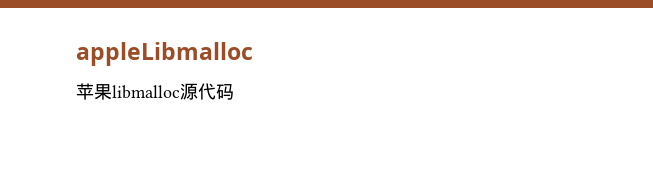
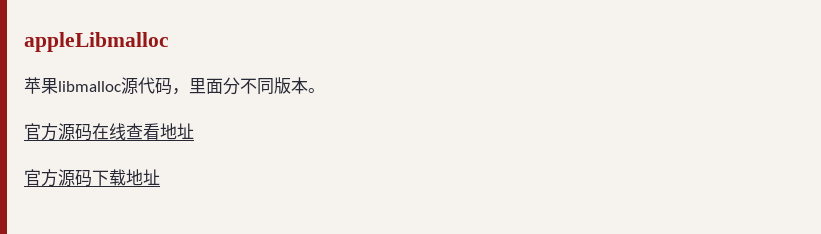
(234, 92) none -> [172,77,325,95] [24,123,194,141] [24,169,160,187] ，里面分不同版本。 // 官方源码在线查看地址 // 官方源码下载地址

